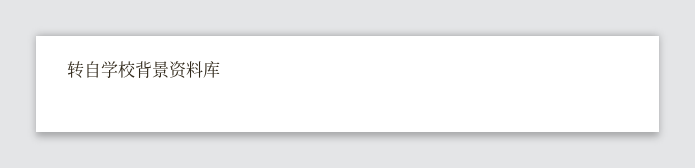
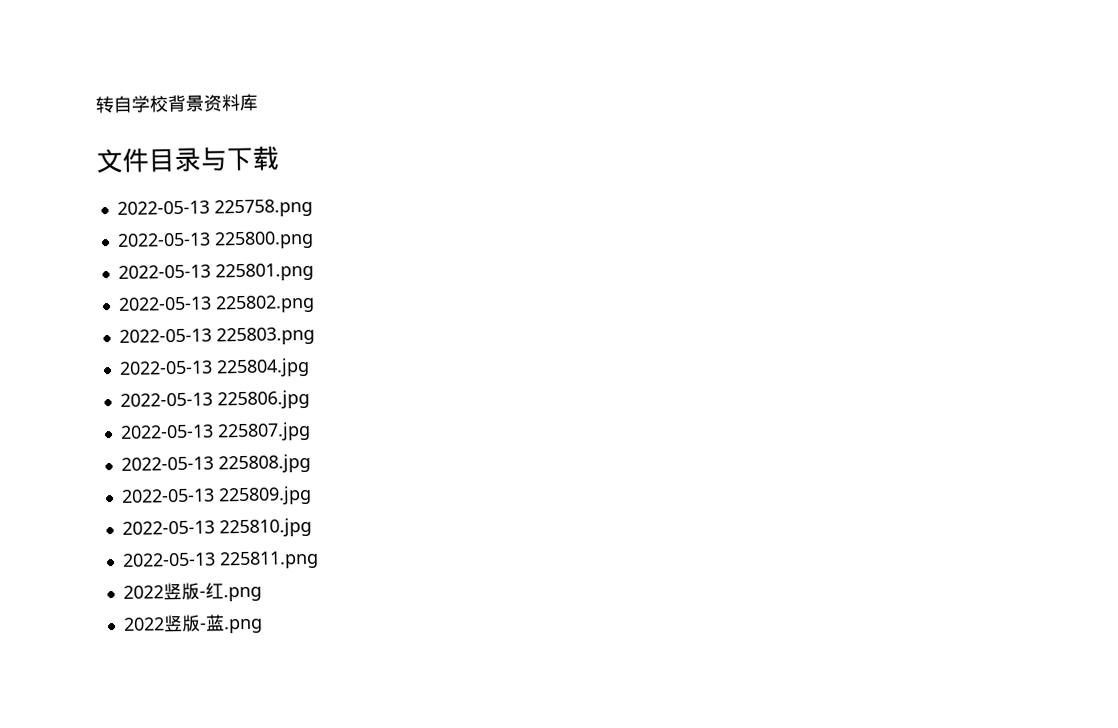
(220, 69) none -> [96,145,279,174] [116,198,313,218] [116,230,314,250] [117,262,314,282] [117,294,315,314] [118,326,315,346] [118,357,310,378] [119,389,310,410] [119,421,311,442] [120,453,311,474] [120,485,312,506] [121,517,312,538] [121,550,319,570] [122,582,262,602] [122,614,263,634] // 文件目录与下载 // 2022-05-13 225758.png // 2022-05-13 225800.png // 2022-05-13 225801.png // 2022-05-13 225802.png // 2022-05-13 225803.png // 2022-05-13 225804.jpg // 2022-05-13 225806.jpg // 2022-05-13 225807.jpg // 2022-05-13 225808.jpg // 2022-05-13 225809.jpg // 2022-05-13 225810.jpg // 2022-05-13 225811.png // 2022竖版-红.png // 2022竖版-蓝.png

